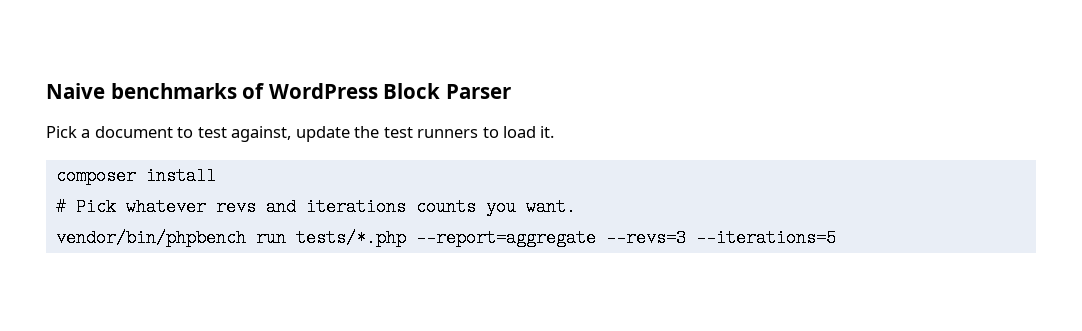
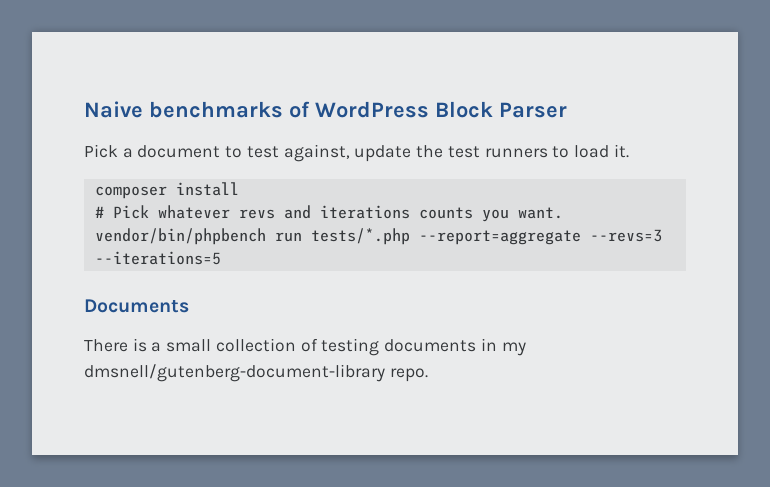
(836, 238) none -> [84,299,189,313] [84,338,526,356] [84,364,428,382] // Documents // There is a small collection of testing documents in my dmsnell/gutenberg-document-library repo.

